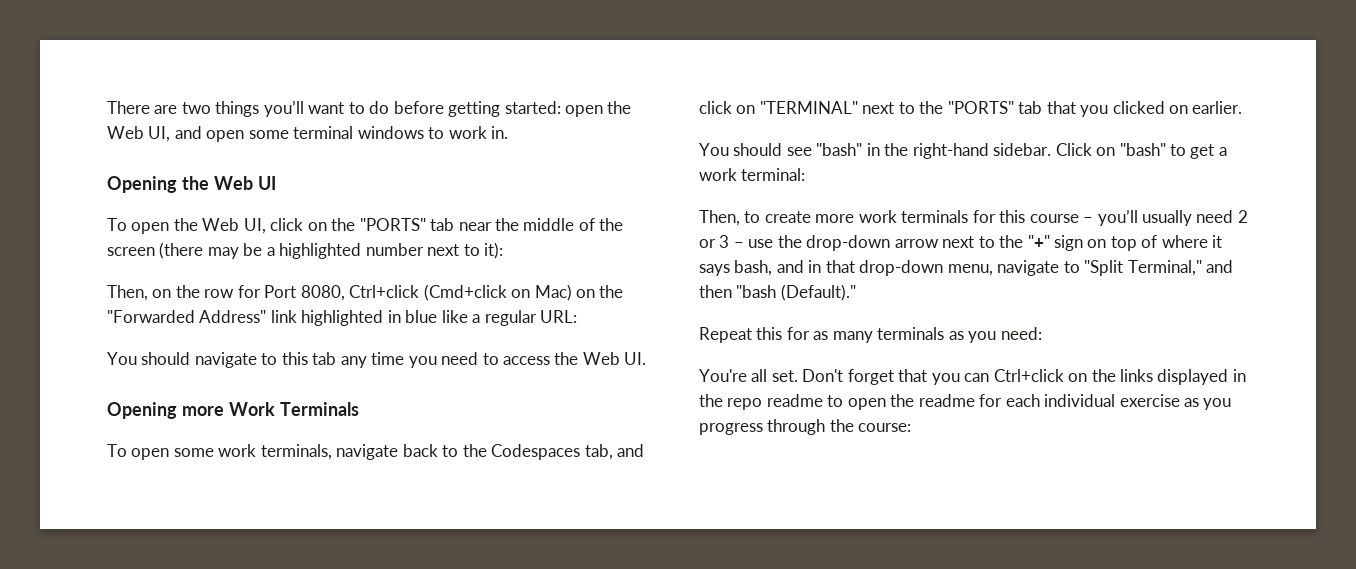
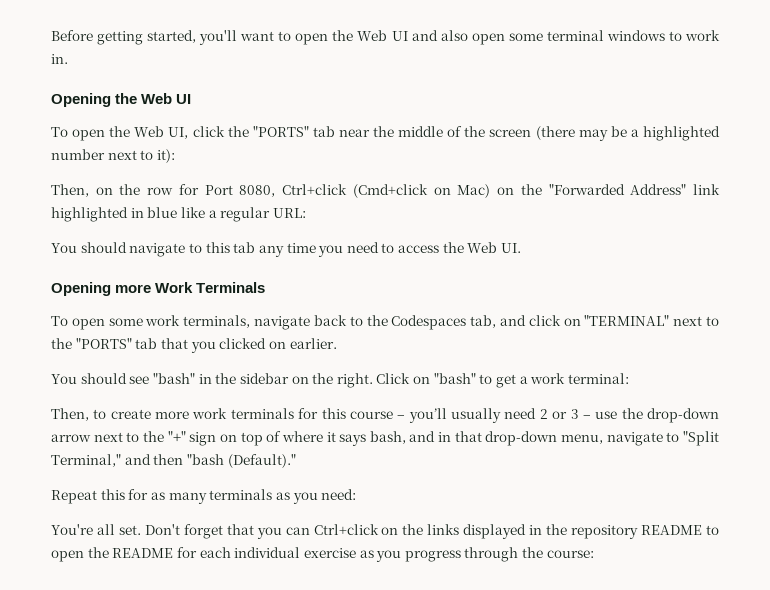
[107,100,632,117] [107,126,202,142] There are two things you’ll want to do before getting started: open the Web UI, and -> [51,30,468,45] Before getting started, you'll want to open the Web UI and also
[307,222,327,231] on -> (225, 131) none
[912,143,1052,159] right-hand sidebar. -> [239,373,373,388] sidebar on the right.
[727,394,975,410] repo readme to open the readme -> [571,525,720,539] [51,547,174,562] repository README to open the README

